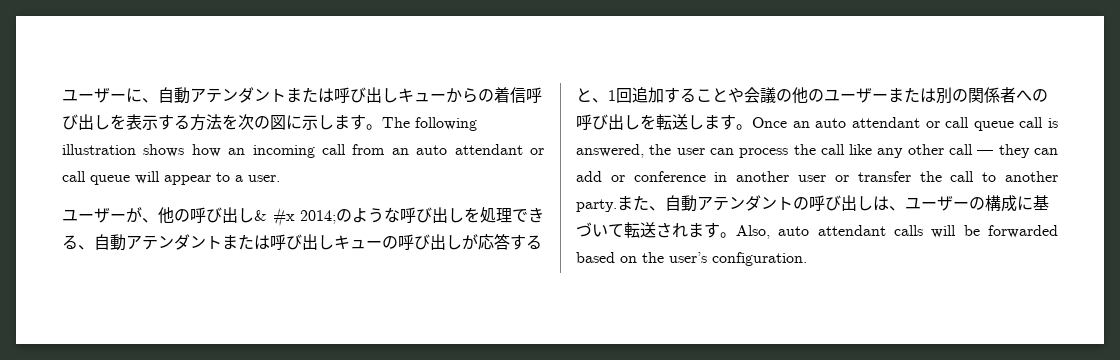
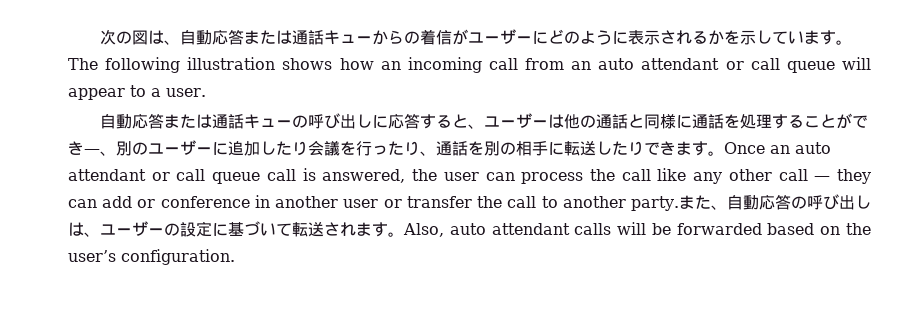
[62,87,542,104] [62,114,334,131] ユーザーに、自動アテンダントまたは呼び出しキューからの着信呼び出しを表示する方法を次の図に示し -> [99,29,804,45] 次の図は、自動応答または通話キューからの着信がユーザーにどのように表示されるかを示してい
[62,207,544,227] [62,234,334,251] ユーザーが、他の呼び出し& #x 2014;のような呼び出しを処理できる、自動アテンダントまたは呼び出し -> [99,113,244,129] 自動応答または通話
[462,234,478,250] が -> [371,115,388,128] に
[608,87,1048,104] [576,114,704,130] 1回追加することや会議の他のユーザーまたは別の関係者への呼び出しを転送し -> [483,113,868,129] [68,140,676,156] ユーザーは他の通話と同様に通話を処理することができ—、別のユーザーに追加したり会議を行ったり、通話を別の相手に転送したりでき
[697,195,793,211] アテンダント -> [759,194,791,210] 応答
[985,195,1017,212] 構成 -> [180,221,212,237] 設定

